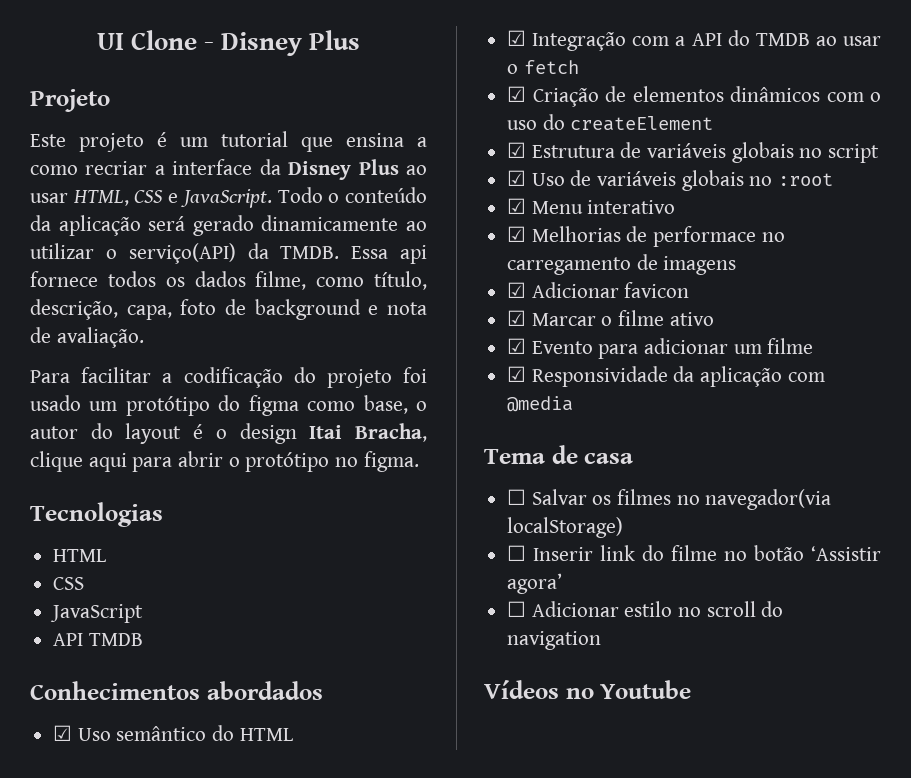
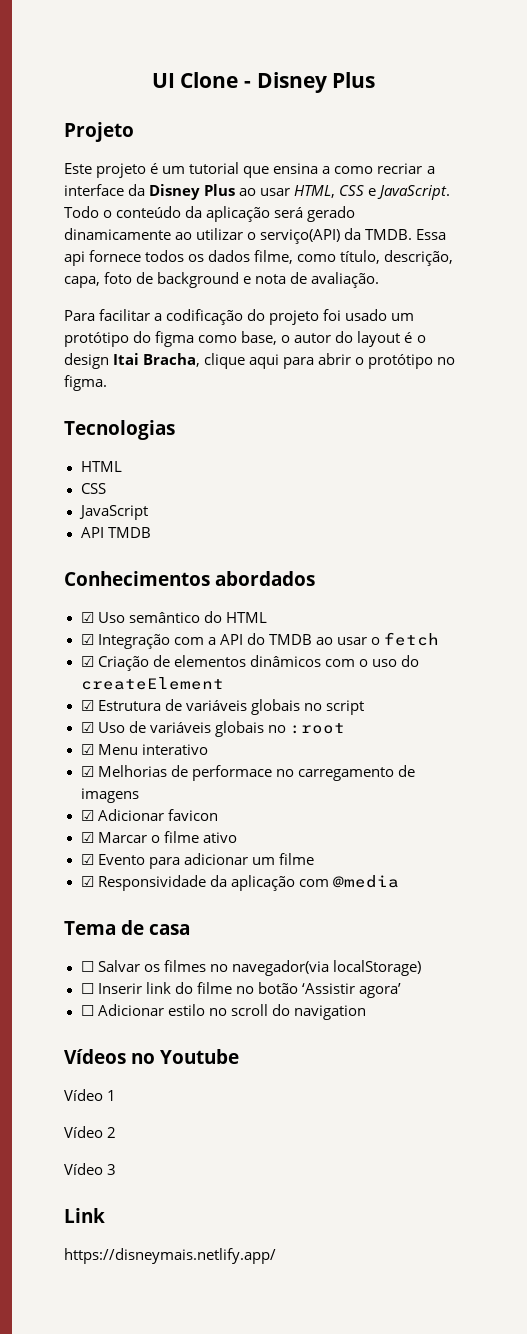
(692, 689) none -> [64,1089,117,1101] [64,1126,117,1138] [64,1163,117,1175] [64,1208,105,1223] [64,1248,276,1264] // Vídeo 1 // Vídeo 2 // Vídeo 3 // Link // https://disneymais.netlify.app/

